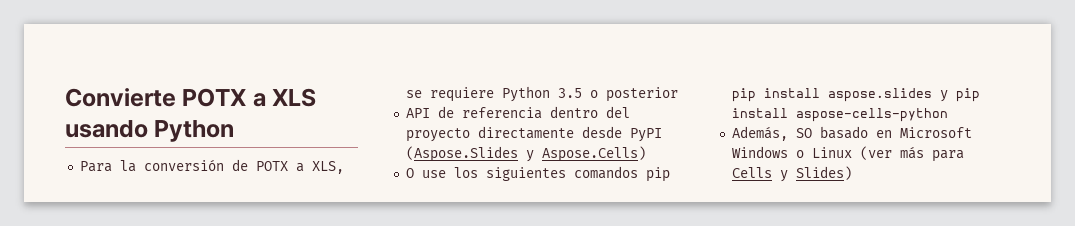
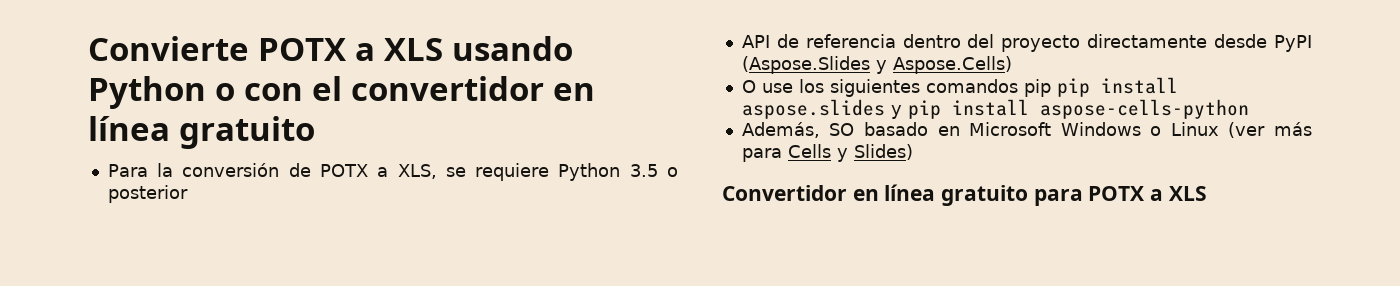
(235, 131) none -> [215,76,595,101] [88,116,315,149] o con el convertidor en línea gratuito
(852, 173) none -> [722,184,1207,206] // Convertidor en línea gratuito para POTX a XLS

